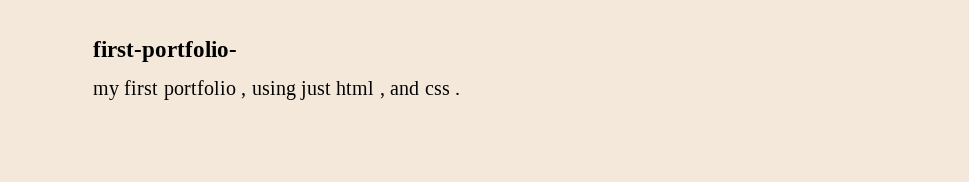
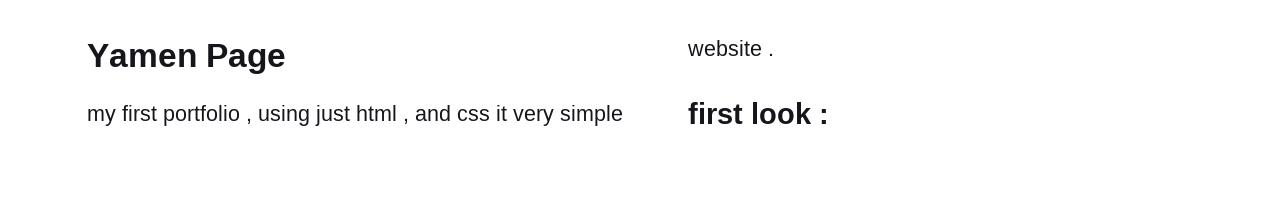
[93,41,237,62] first-portfolio- -> [87,44,287,74] Yamen Page
[454,92,460,95] . -> [496,105,623,126] [687,40,774,56] [688,102,829,124] it very simple website . // first look :

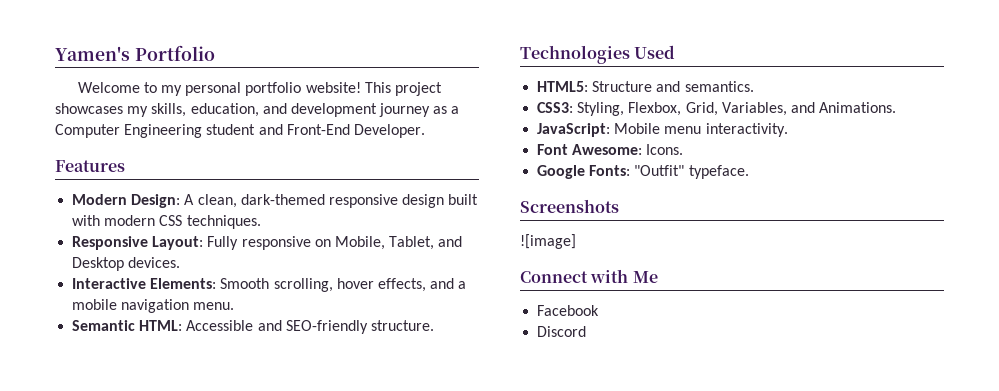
[87,44,287,74] [87,105,623,126] [687,40,774,56] [688,102,829,124] Yamen Page // my first portfolio , using just html , and css it very simple website . // first look : -> [55,45,215,61] [77,82,442,96] [55,103,460,117] [55,124,425,138] [55,160,125,172] [72,194,479,208] [72,215,261,229] [72,236,463,250] [72,257,181,271] [72,278,467,292] [72,299,235,313] [72,320,434,334] [520,45,676,64] [537,81,754,92] [537,102,897,116] [537,123,788,137] [537,144,684,155] [537,165,749,179] [520,199,619,213] [520,234,576,249] [520,269,658,283] [537,305,600,316] [537,326,587,337] Yamen's Portfolio // Welcome to my personal portfolio website! This project showcases my skills, education, and development journey as a Computer Engineering student and Front-End Developer. // Features // Modern Design: A clean, dark-themed responsive design built with modern CSS techniques. // Responsive Layout: Fully responsive on Mobile, Tablet, and Desktop devices. // Interactive Elements: Smooth scrolling, hover effects, and a mobile navigation menu. // Semantic HTML: Accessible and SEO-friendly structure. // Technologies Used // HTML5: Structure and semantics. // CSS3: Styling, Flexbox, Grid, Variables, and Animations. // JavaScript: Mobile menu interactivity. // Font Awesome: Icons. // Google Fonts: "Outfit" typeface. // Screenshots // ![image] // Connect with Me // Facebook // Discord

